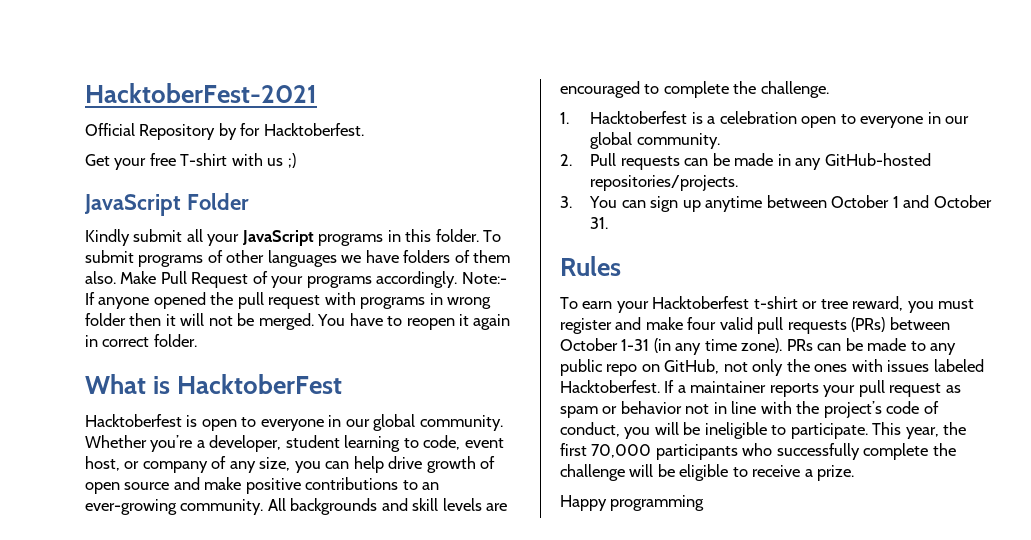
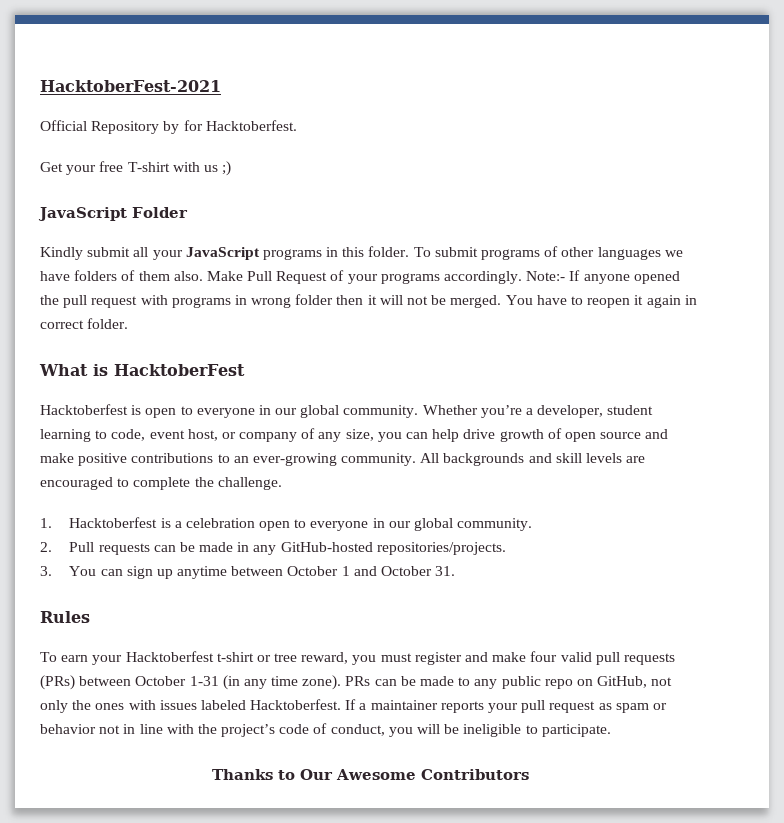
[872,422,967,439] [560,443,956,460] [560,464,855,481] [560,495,705,511] This year, the first 70,000 participants who successfully complete the challenge will be eligible to receive a prize. // Happy programming -> [212,769,529,780] // Thanks to Our Awesome Contributors

